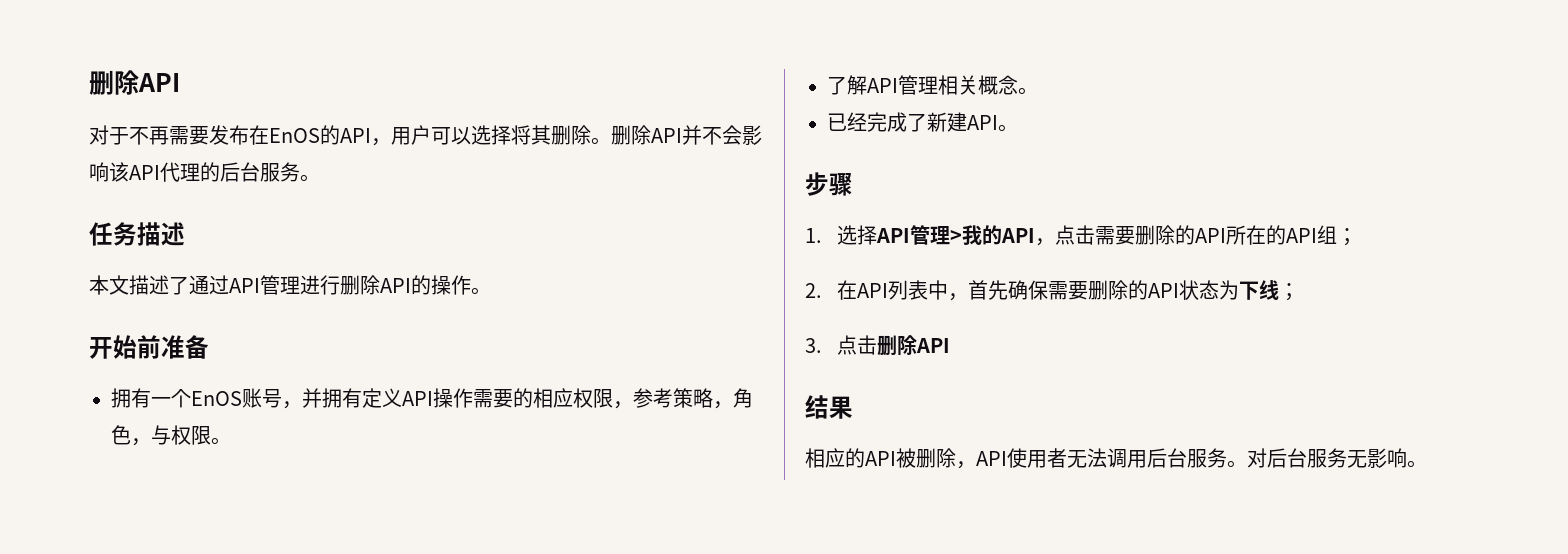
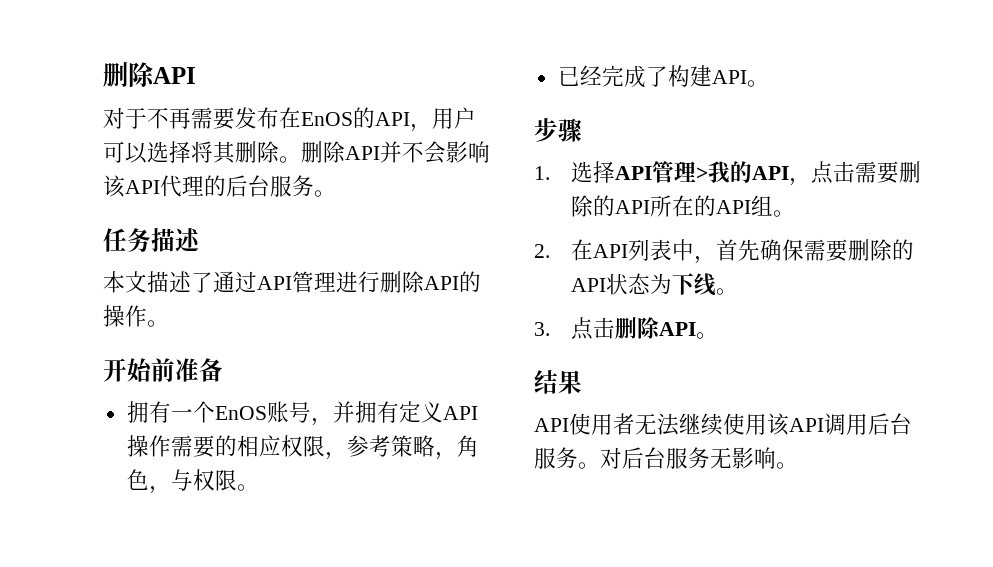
[827,75,1038,95] // 了解API管理相关概念。 -> (259, 487) none
[927,112,947,132] 新 -> [667,65,690,87] 构
[1336,228,1357,246] ； -> [772,210,795,217] 。
[1278,283,1299,301] ； -> [715,288,738,295] 。
(950, 345) none -> [695,332,718,339] 。
[805,448,1107,469] 相应的API被删除，API使用者无法 -> [534,413,824,436] API使用者无法继续使用该API

